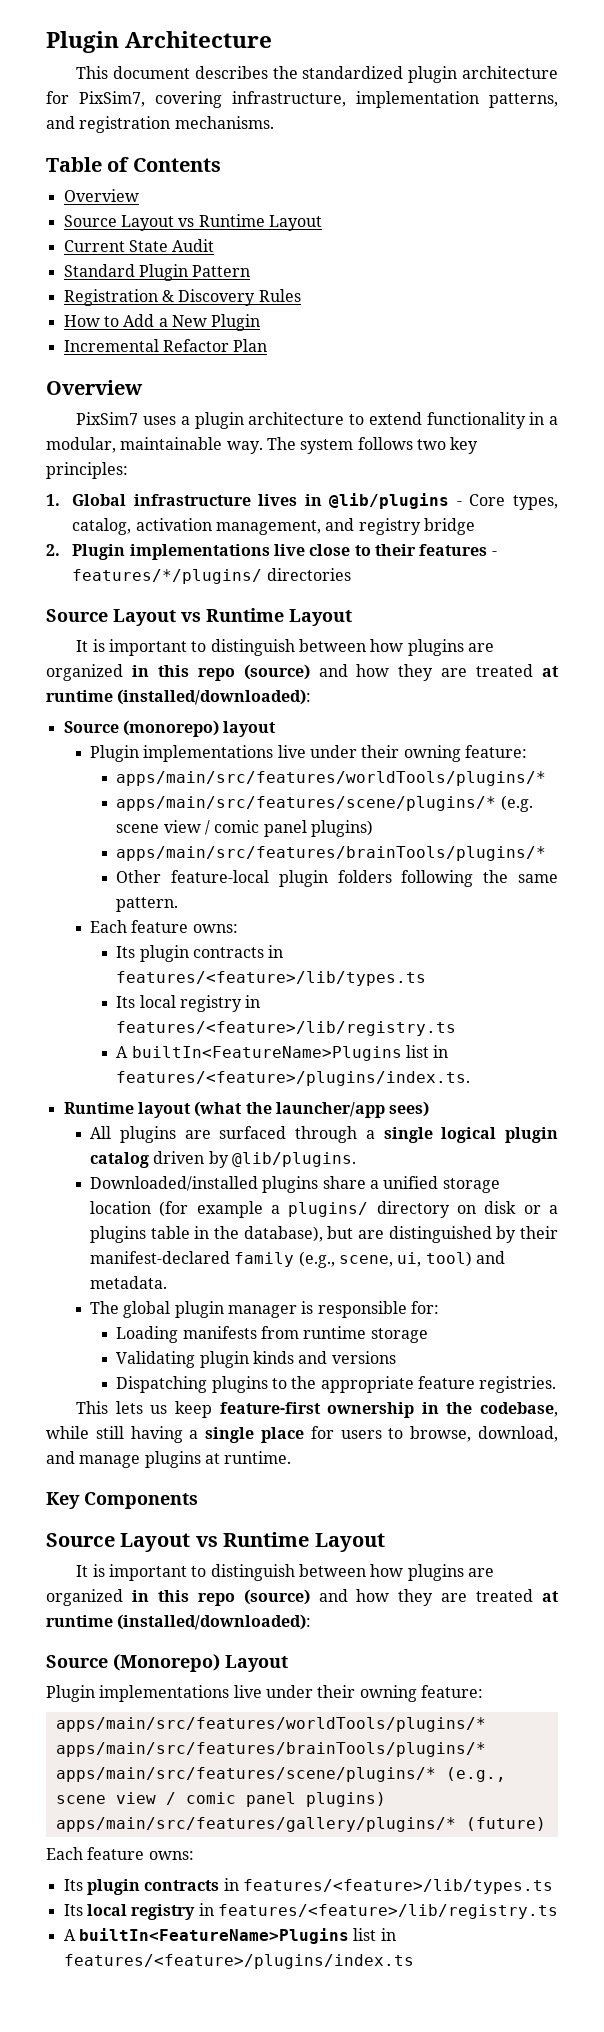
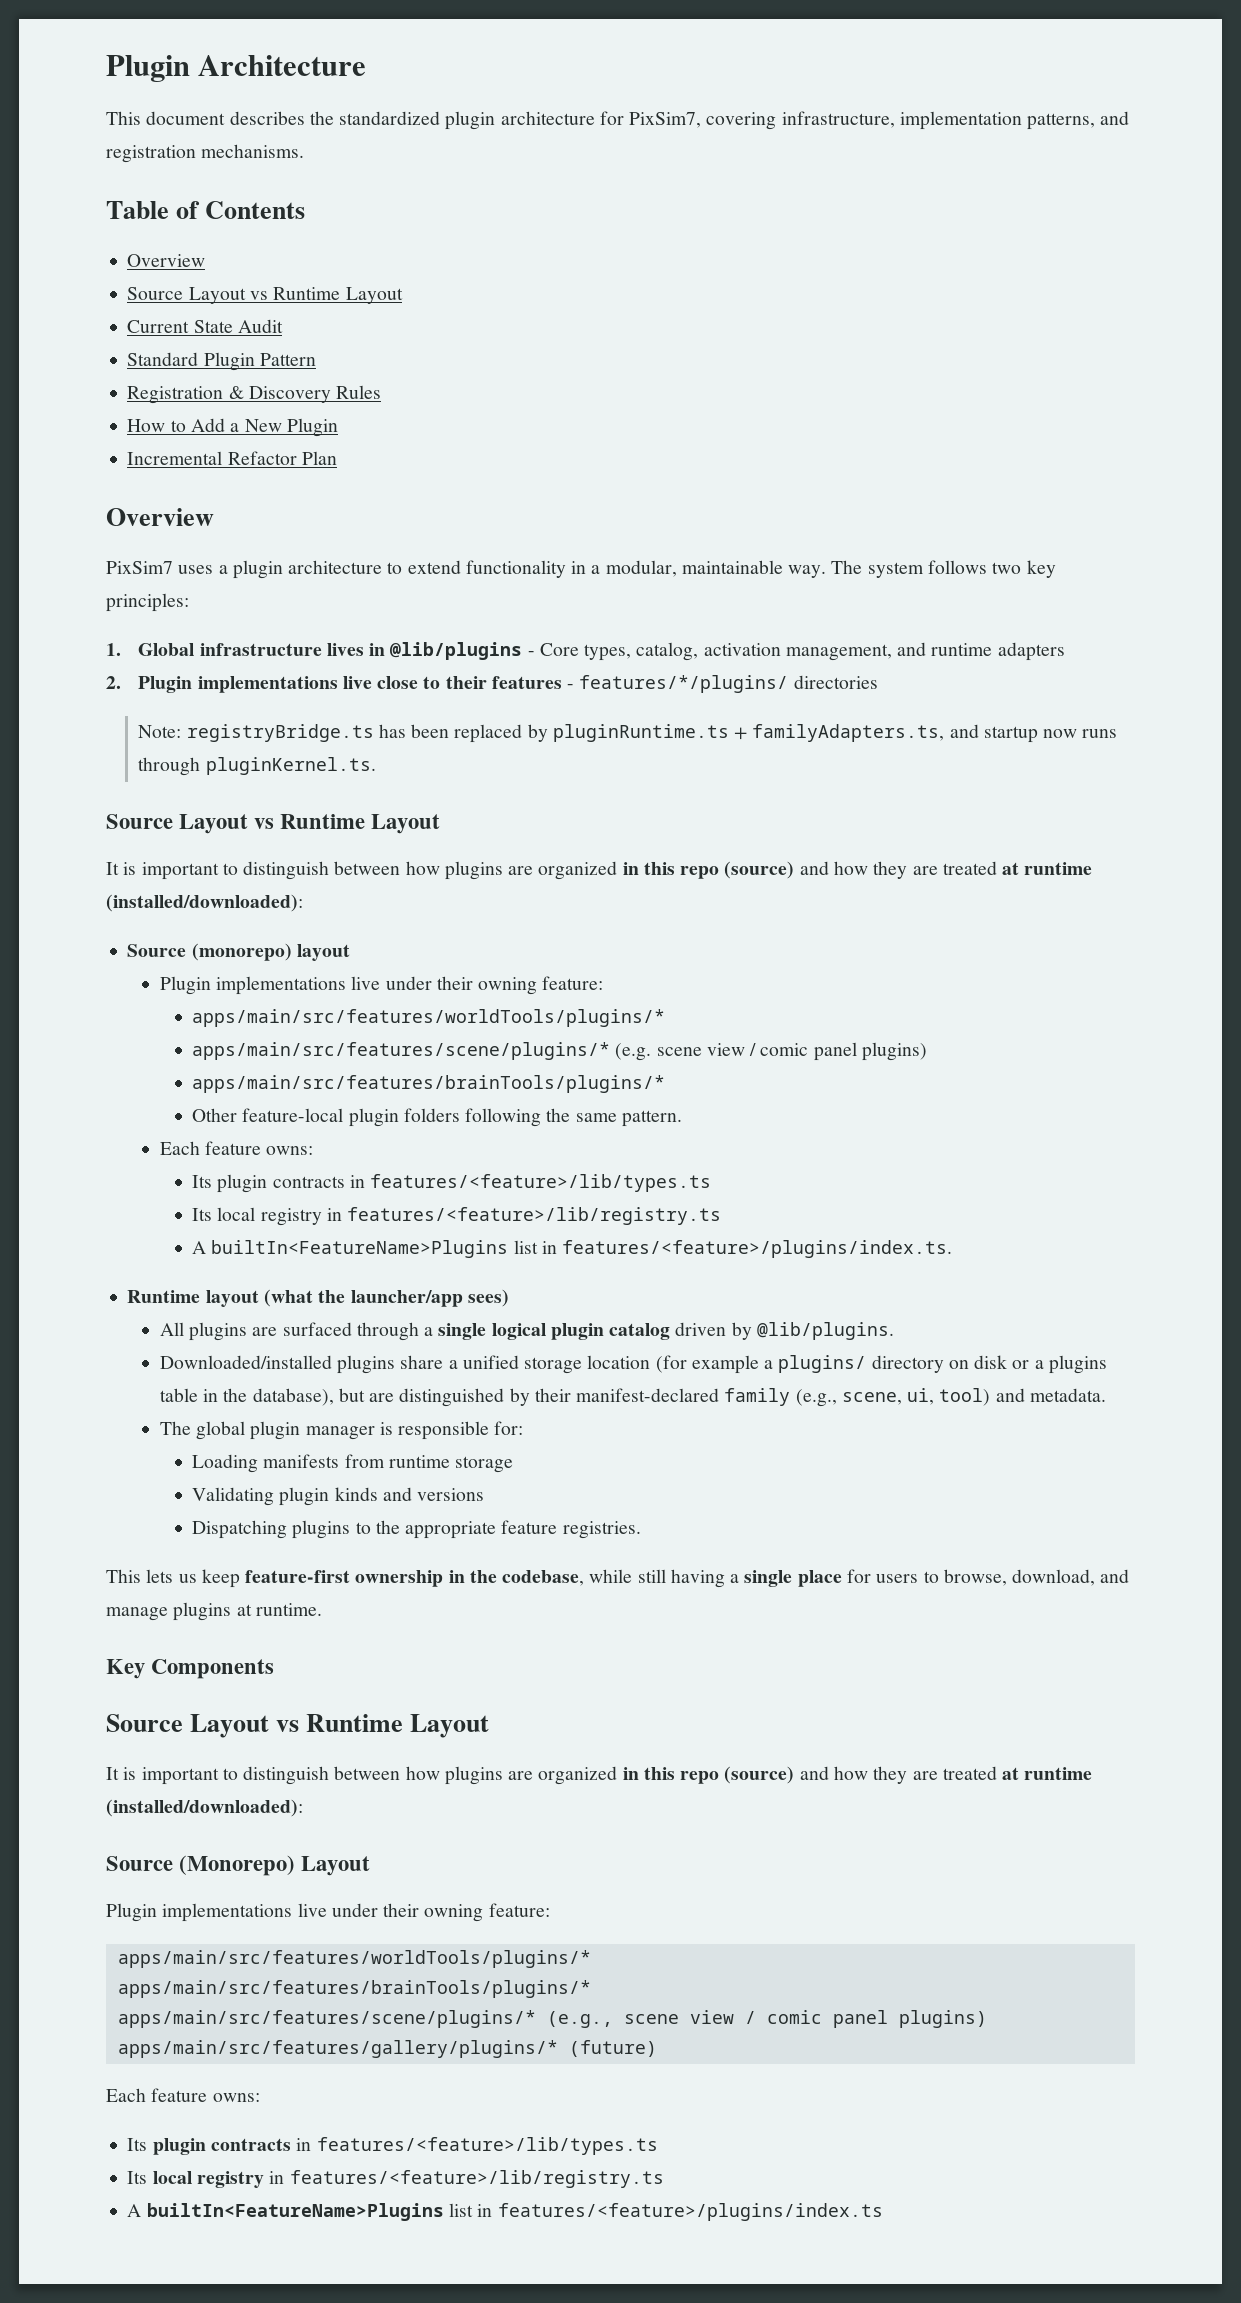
[358,518,476,535] registry bridge -> [931,642,1065,661] runtime adapters
(351, 574) none -> [138,724,1118,743] [138,757,376,776] // Note: registryBridge.ts has been replaced by pluginRuntime.ts + familyAdapters.ts, and startup now runs through pluginKernel.ts.

